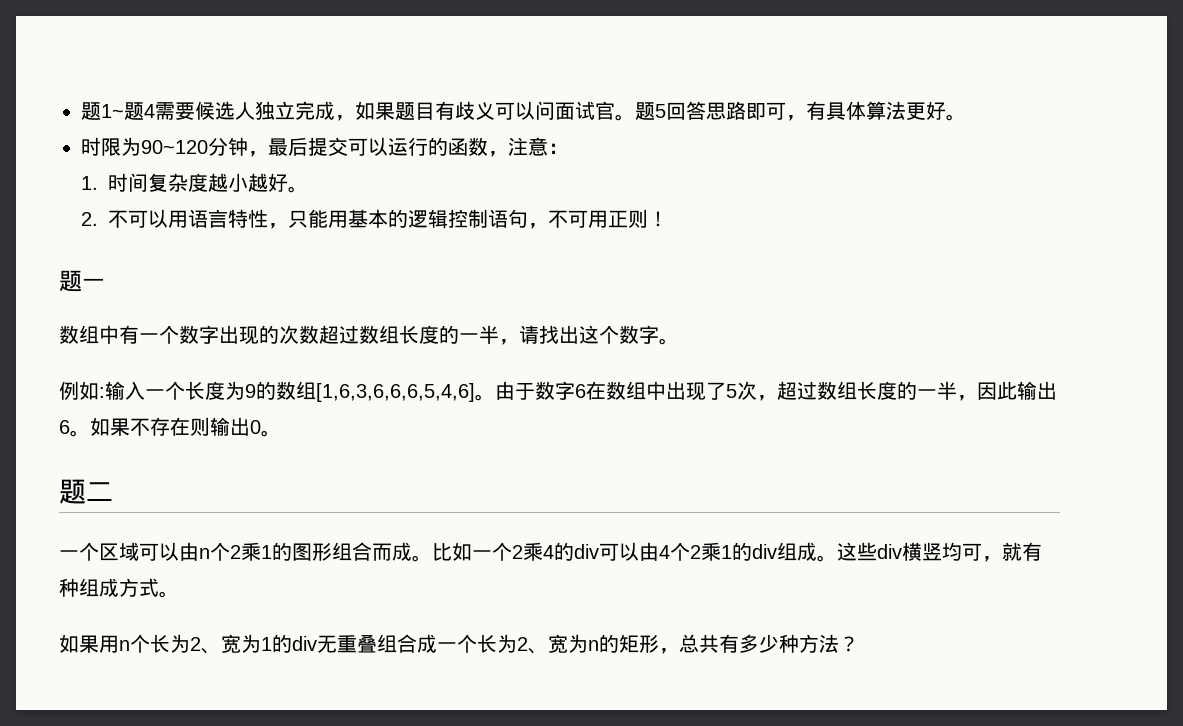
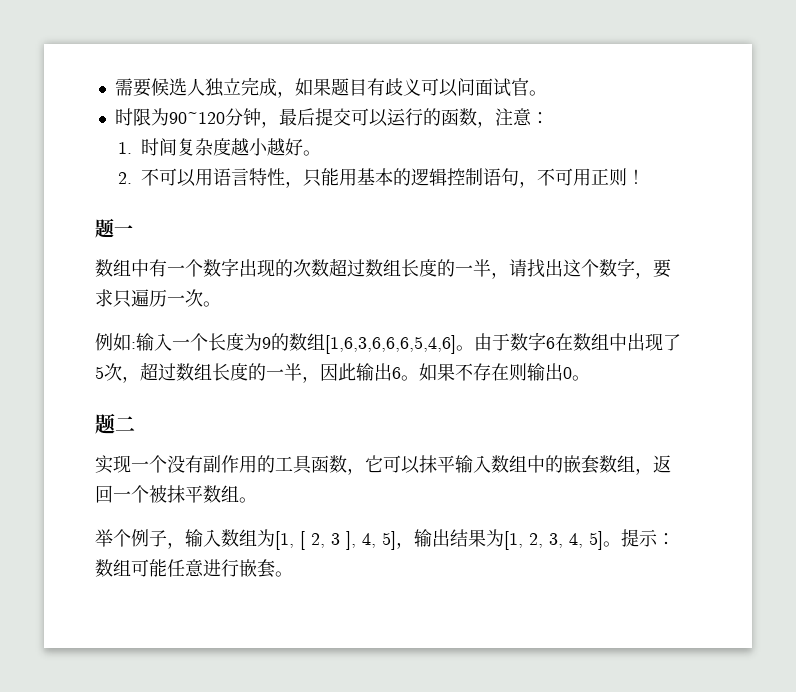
[81,102,155,120] 题1~题4 -> (114, 87) none
[635,101,966,121] 题5回答思路即可，有具体算法更好。 -> (547, 93) none
(659, 334) none -> [635,259,671,279] [95,289,203,308] ，要求只遍历一次
[59,542,1042,562] [59,578,179,598] [59,634,859,654] 一个区域可以由n个2乘1的图形组合而成。比如一个2乘4的div可以由4个2乘1的div组成。这些div横竖均可，就有种组成方式。 // 如果用n个长为2、宽为1的div无重叠组合成一个长为2、宽为n的矩形，总共有多少种方法？ -> [95,455,671,475] [95,485,257,503] [95,529,675,550] [95,559,293,578] 实现一个没有副作用的工具函数，它可以抹平输入数组中的嵌套数组，返回一个被抹平数组。 // 举个例子，输入数组为[1, [ 2, 3 ], 4, 5]，输出结果为[1, 2, 3, 4, 5]。提示：数组可能任意进行嵌套。

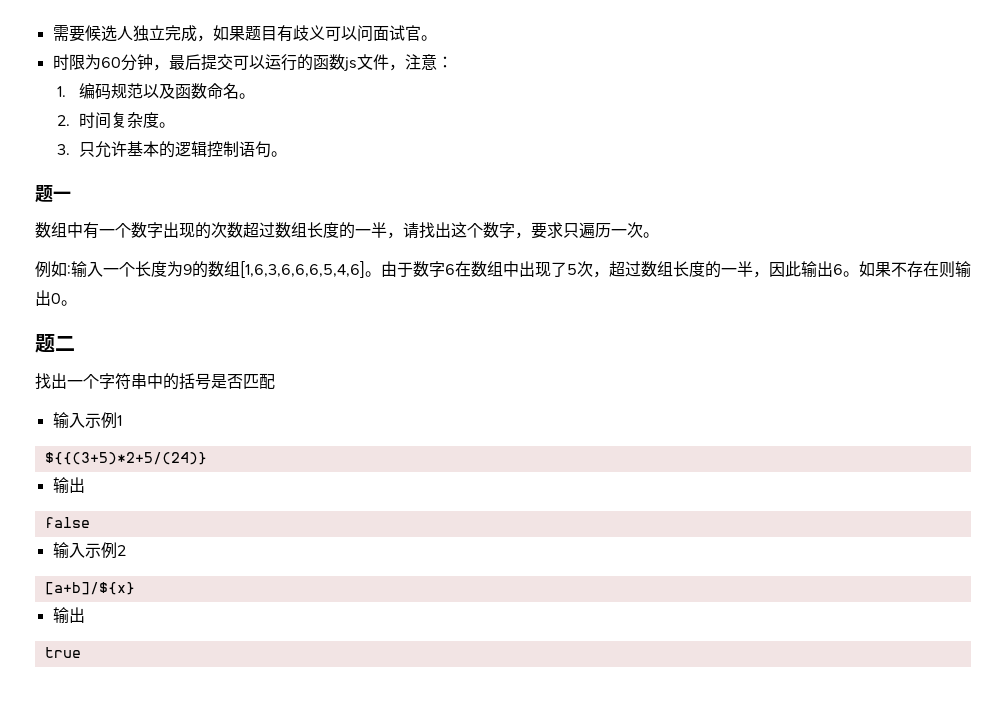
[168,112,225,124] 90~120 -> [100,57,121,68] 60
(477, 117) none -> [342,54,389,72] js文件
(133, 148) none -> [79,83,256,100] [57,115,71,126] 编码规范以及函数命名。 // 2.
[231,138,322,156] [118,168,358,188] 越小越好。 // 2.不可以用语言特性，只能用 -> [159,122,176,128] [57,141,128,158] 。 // 3.只允许
[519,168,646,188] ，不可用正则！ -> [271,151,288,157] 。
[95,455,671,475] [95,485,257,503] [95,529,675,550] [95,559,293,578] 实现一个没有副作用的工具函数，它可以抹平输入数组中的嵌套数组，返回一个被抹平数组。 // 举个例子，输入数组为[1, [ 2, 3 ], 4, 5]，输出结果为[1, 2, 3, 4, 5]。提示：数组可能任意进行嵌套。 -> [35,373,275,390] [52,412,122,429] [44,452,207,465] [52,477,85,493] [44,517,90,528] [52,542,126,559] [44,582,135,595] [52,607,85,623] [44,647,81,658] 找出一个字符串中的括号是否匹配 // 输入示例1 // ${{(3+5)*2+5/(24)} // 输出 // false // 输入示例2 // [a+b]/${x} // 输出 // true

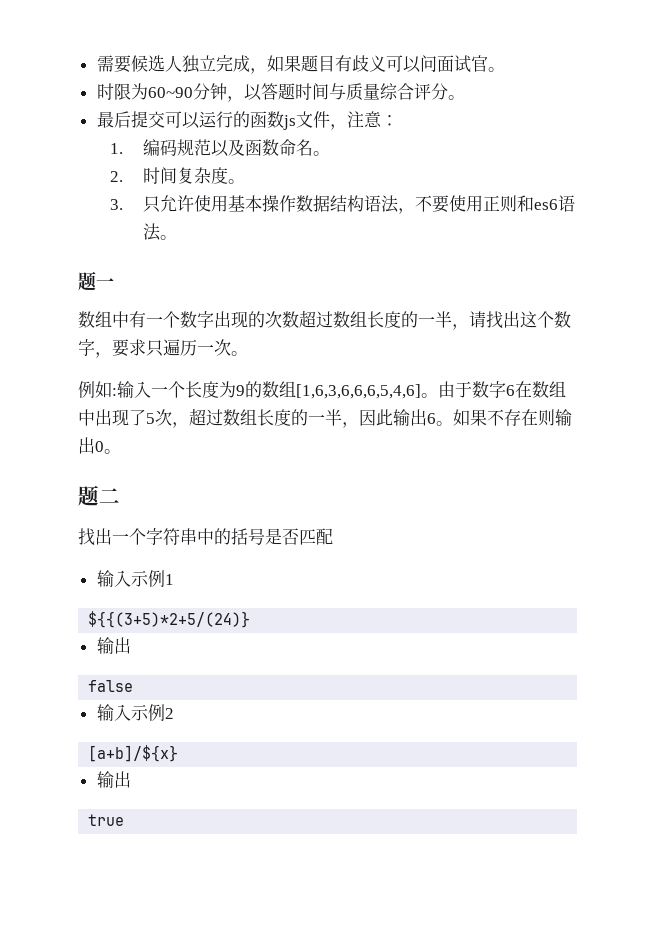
[100,54,169,71] 60分钟， -> [147,83,465,102] 60~90分钟，以答题时间与质量综合评分。 //
[127,141,272,158] 基本的逻辑控制语句 -> [193,195,575,214] [142,223,161,241] 使用基本操作数据结构语法，不要使用正则和es6语法

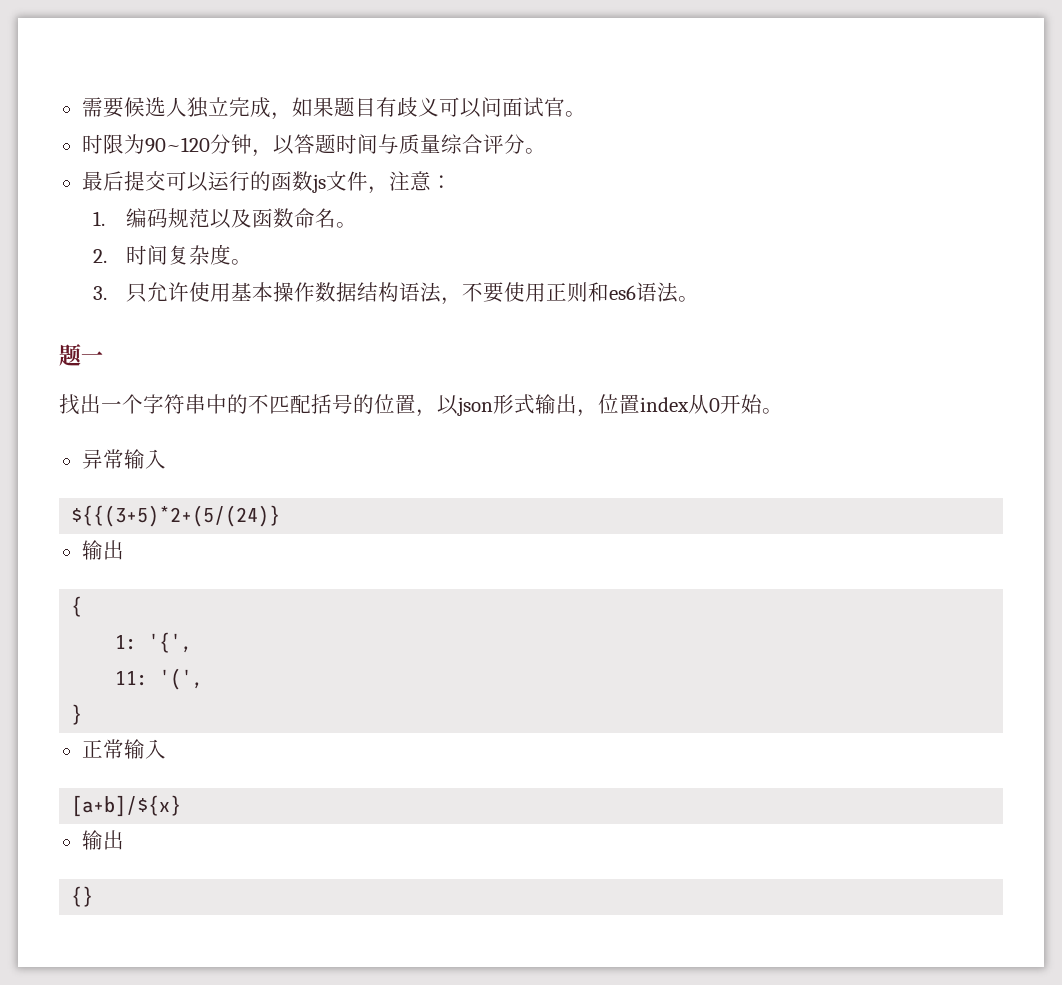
[147,87,193,98] 60~90 -> [144,137,210,153] 90~120
[78,310,571,330] [78,339,248,358] [78,381,566,399] [78,408,572,428] [78,437,121,454] [78,485,120,506] // 数组中有一个数字出现的次数超过数组长度的一半，请找出这个数字，要求只遍历一次。 // 例如:输入一个长度为9的数组[1,6,3,6,6,6,5,4,6]。由于数字6在数组中出现了5次，超过数组长度的一半，因此输出6。如果不存在则输出0。 // 题二 -> (103, 357) none
[231,528,333,545] [96,570,174,587] [88,611,251,628] [96,637,131,654] [88,680,134,692] [96,704,174,721] 括号是否匹配 // 输入示例1 // ${{(3+5)*2+5/(24)} // 输出 // false // 输入示例2 -> [248,394,783,417] [81,449,166,469] [71,505,281,527] [81,540,124,560] [71,596,83,617] [115,632,193,653] [115,668,204,690] [71,704,83,725] [81,739,166,759] 不匹配括号的位置，以json形式输出，位置index从0开始。 // 异常输入 // ${{(3+5)*2+(5/(24)} // 输出 // { // 1: '{', // 11: '(', // } // 正常输入
[88,814,125,826] true -> [71,886,94,907] {}

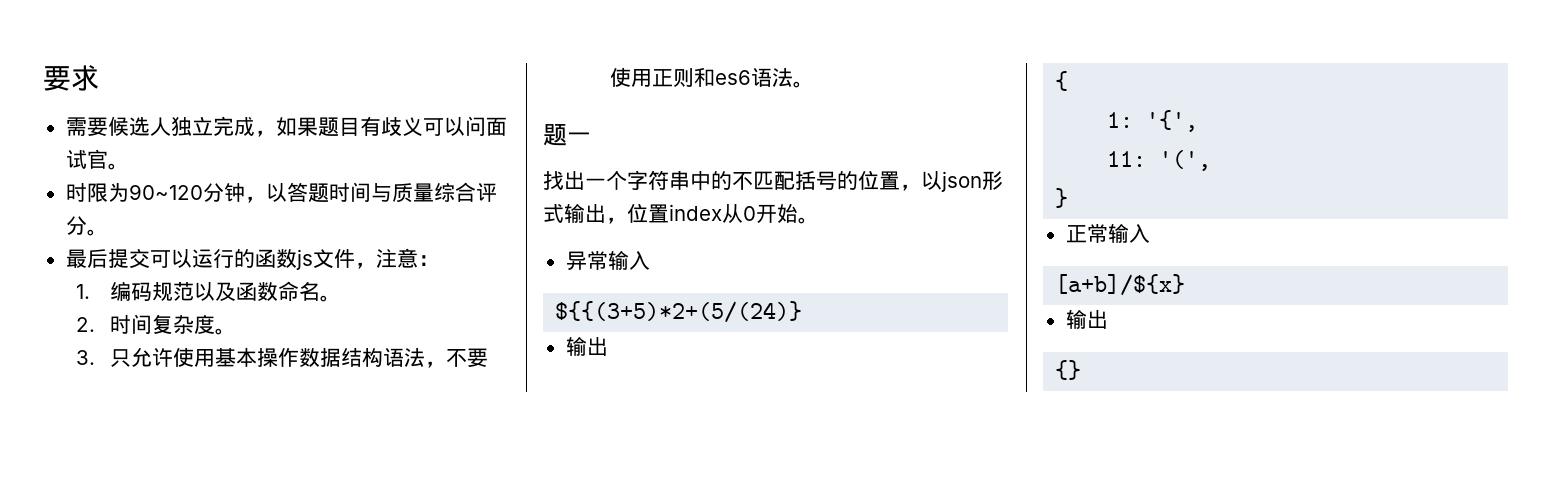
(81, 107) none -> [43,65,99,91] 要求 //

